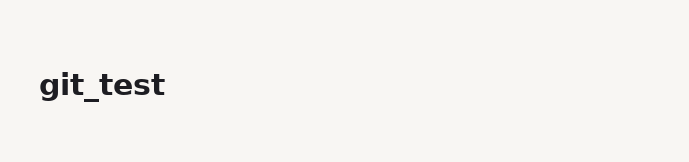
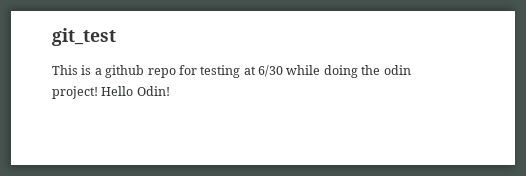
(165, 87) none -> [52,65,411,78] [52,86,170,99] // This is a github repo for testing at 6/30 while doing the odin project! Hello Odin!

